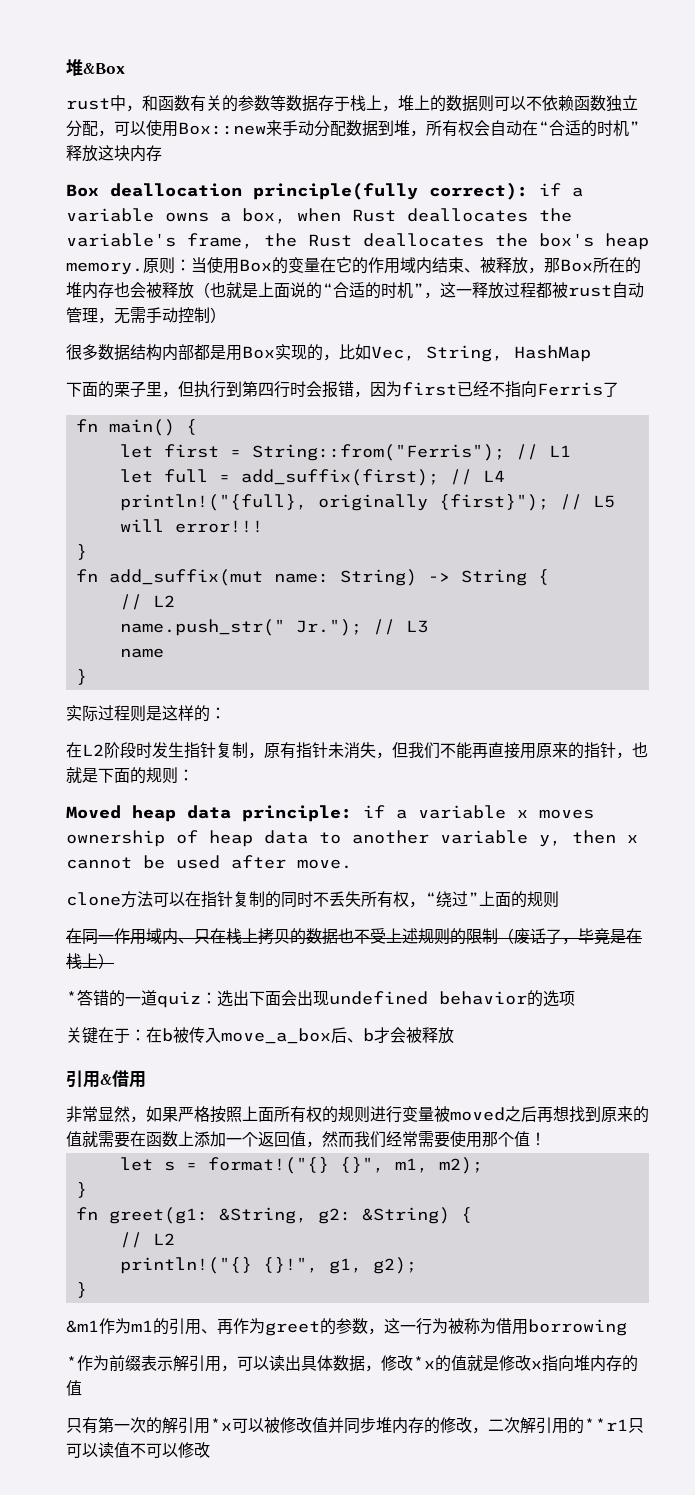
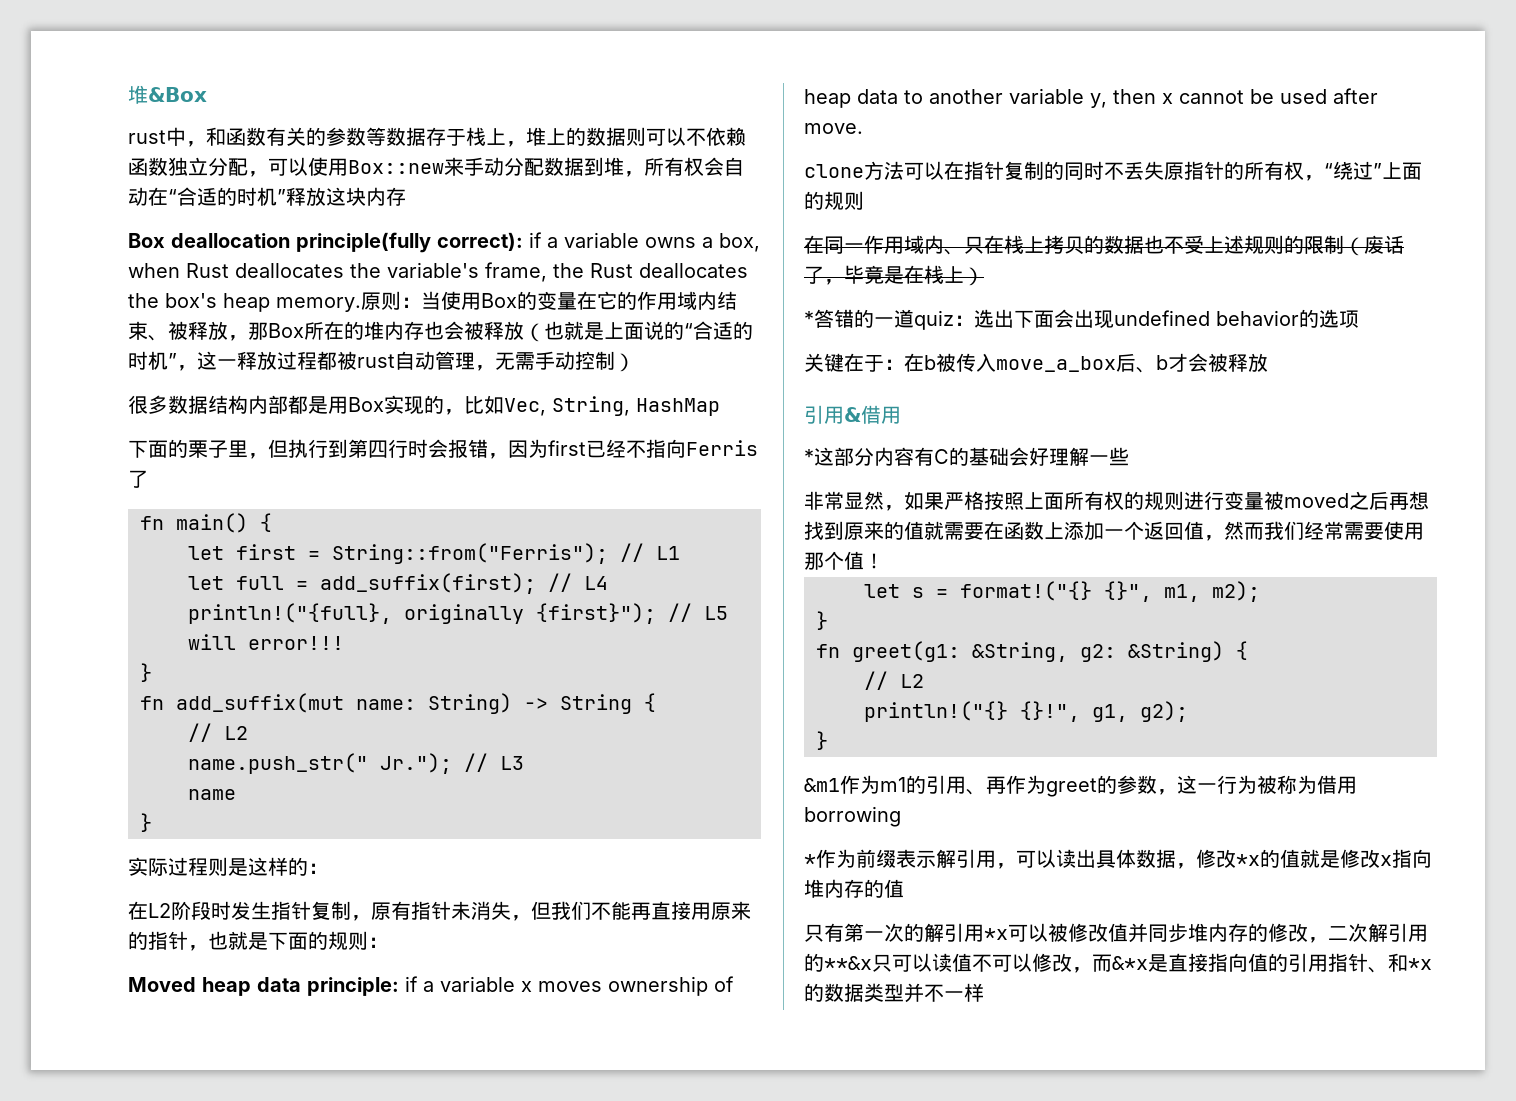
(361, 899) none -> [1164,161,1244,180] 原指针的
(146, 1079) none -> [804,447,1129,466] // *这部分内容有C的基础会好理解一些
[584,1418,628,1431] **r1 -> [824,956,872,970] **&x
(210, 1450) none -> [1072,953,1432,973] [804,983,984,1003] ，而&*x是直接指向值的引用指针、和*x的数据类型并不一样

